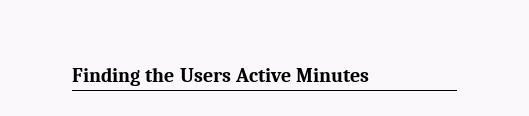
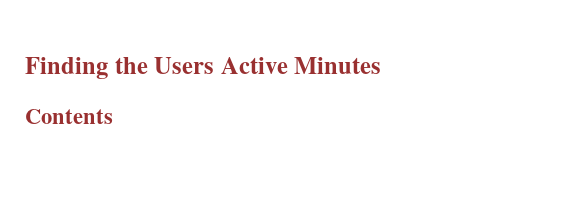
(370, 75) none -> [25,109,113,124] // Contents

